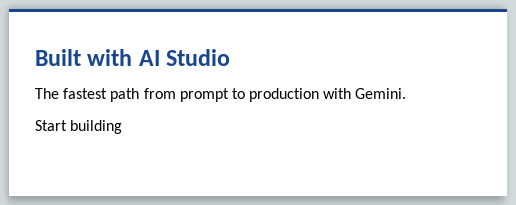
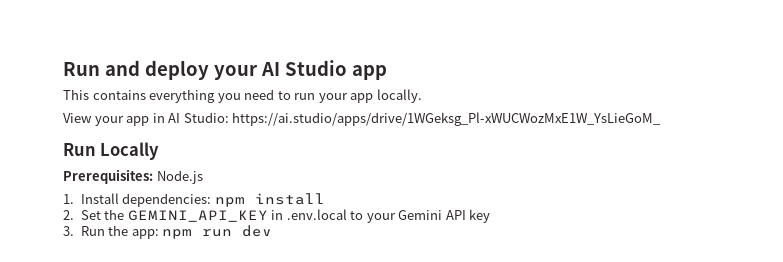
[35,49,231,66] [35,88,407,102] [35,120,123,134] Built with AI Studio // The fastest path from prompt to production with Gemini. // Start building -> [63,60,387,80] [63,89,422,103] [63,112,662,126] [63,142,160,160] [63,169,203,184] [63,193,325,207] [63,209,491,223] [63,225,273,239] Run and deploy your AI Studio app // This contains everything you need to run your app locally. // View your app in AI Studio: https://ai.studio/apps/drive/1WGeksg_Pl-xWUCWozMxE1W_YsLieGoM_ // Run Locally // Prerequisites: Node.js // 1. Install dependencies: npm install // 2. Set the GEMINI_API_KEY in .env.local to your Gemini API key // 3. Run the app: npm run dev

